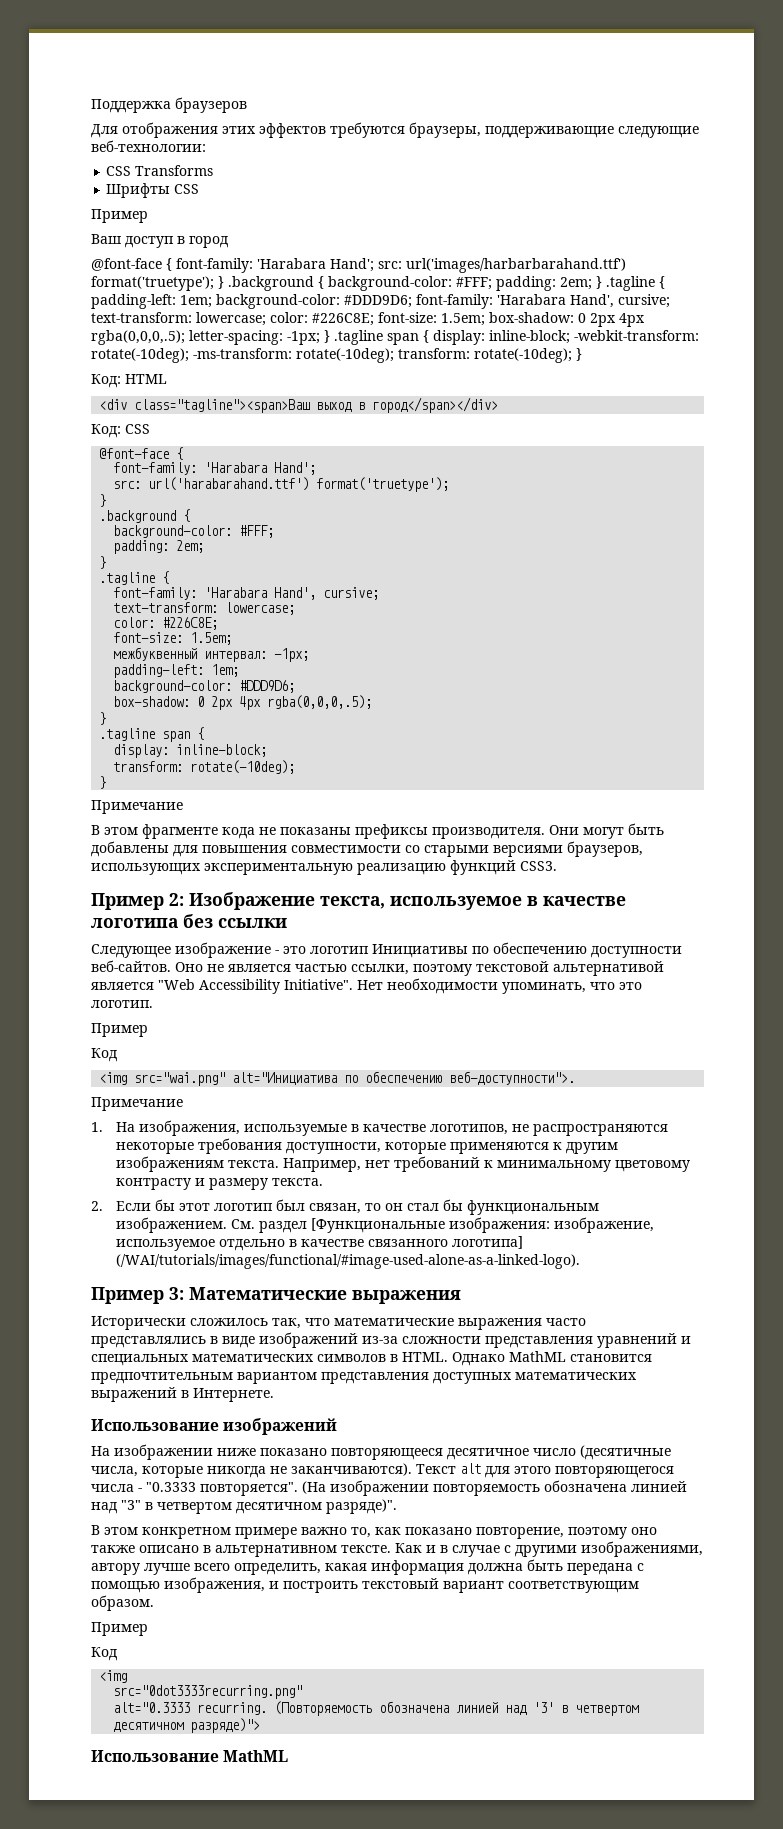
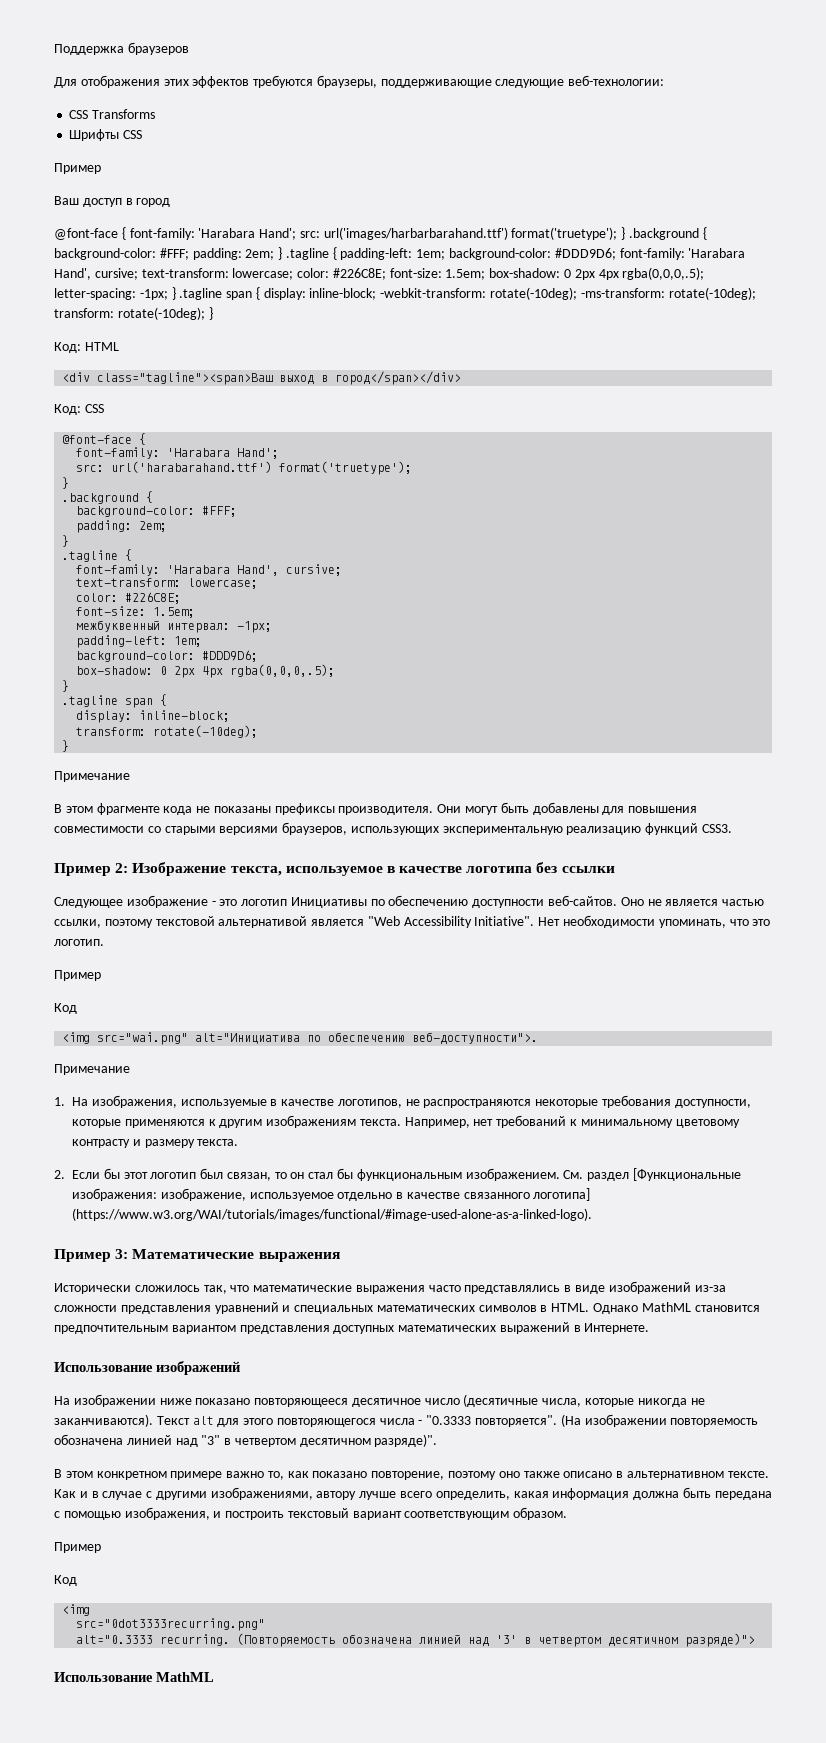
[115,1254,580,1269] (/WAI/tutorials/images/functional/#image-used-alone-as-a-linked-logo). -> [72,1208,592,1221] (https://www.w3.org/WAI/tutorials/images/functional/#image-used-alone-as-a-linked-logo).

